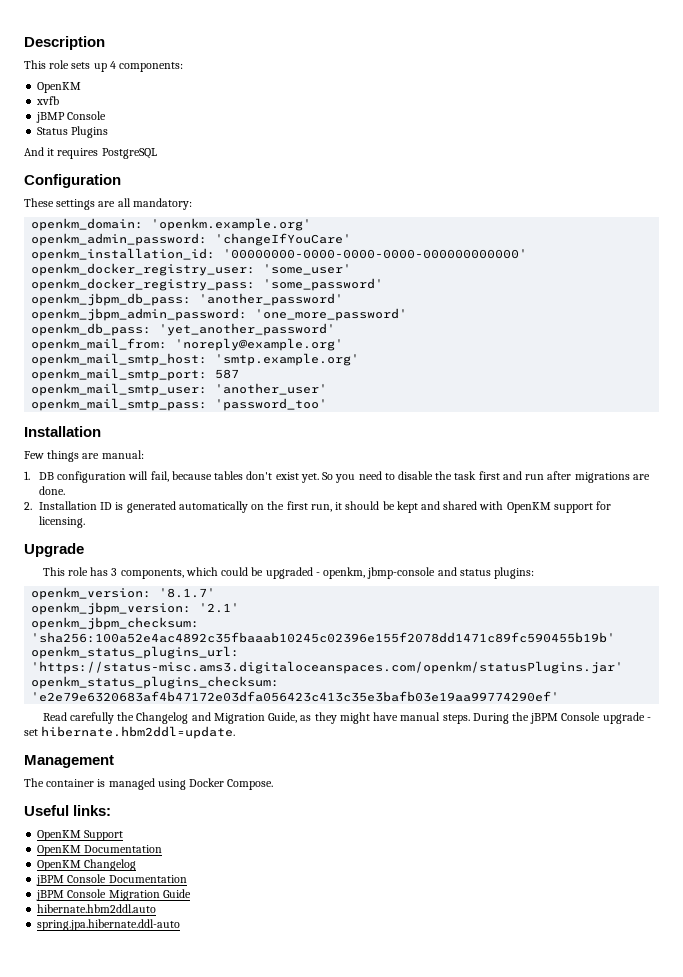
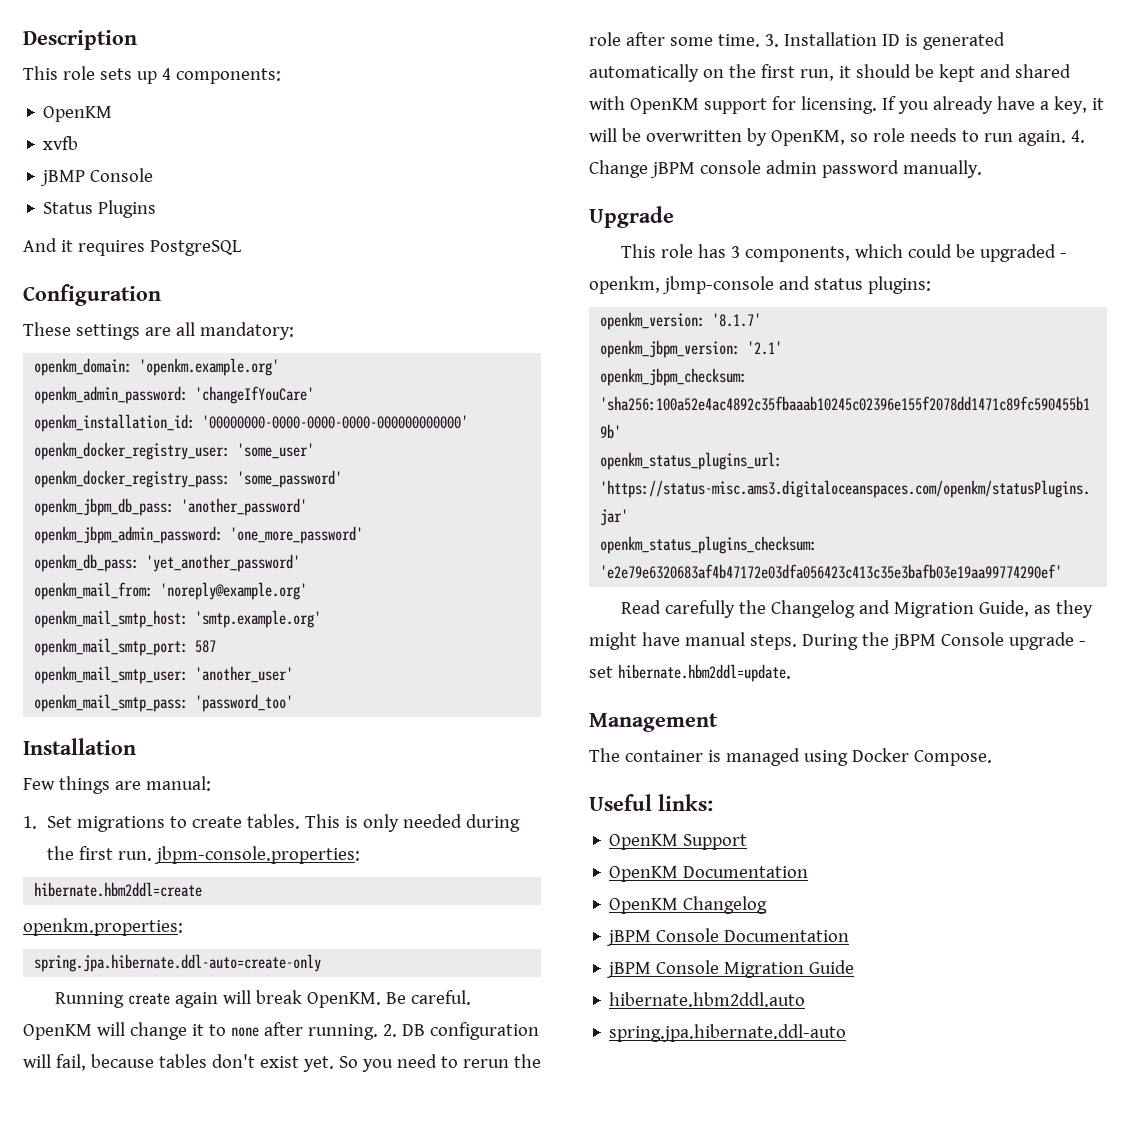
(30, 475) none -> [46,814,520,832] [46,846,360,864] [34,882,203,897] [23,918,183,936] [34,954,322,972] [54,990,471,1008] [23,1022,397,1040] Set migrations to create tables. This is only needed during the first run. jbpm-console.properties: // hibernate.hbm2ddl=create // openkm.properties: // spring.jpa.hibernate.ddl-auto=create-only // Running create again will break OpenKM. Be careful. OpenKM will change it to none after running. 2.
[397,471,650,483] [38,486,65,495] [24,502,32,510] disable the task first and run after migrations are done. // 2. -> [462,1054,541,1068] [589,32,779,47] rerun the role after some time. 3.
(85, 522) none -> [881,96,1104,114] [589,128,1085,146] [589,160,982,178] If you already have a key, it will be overwritten by OpenKM, so role needs to run again. 4. Change jBPM console admin password manually.

